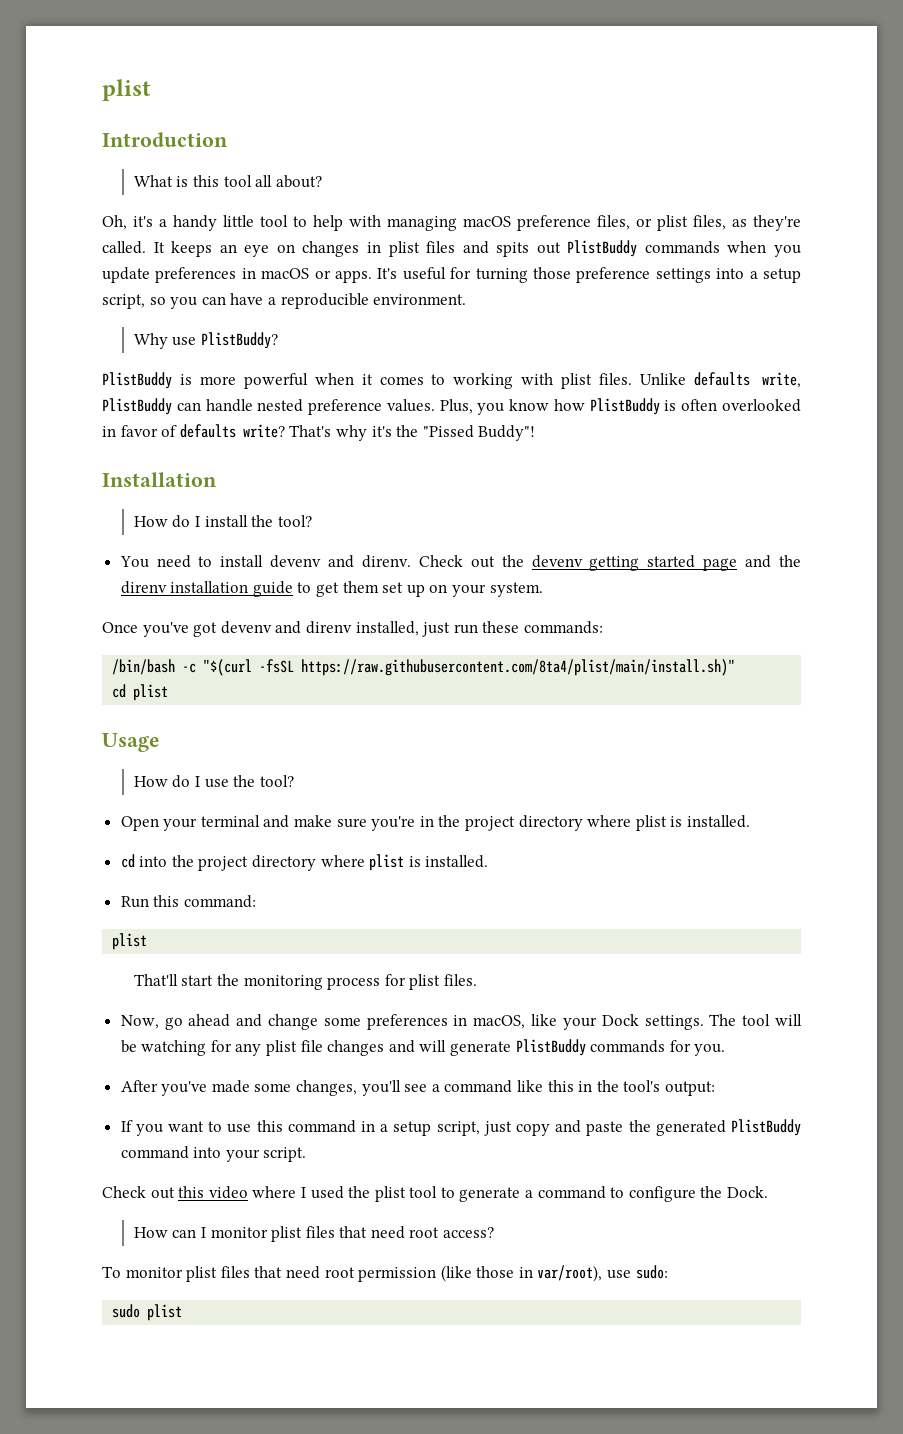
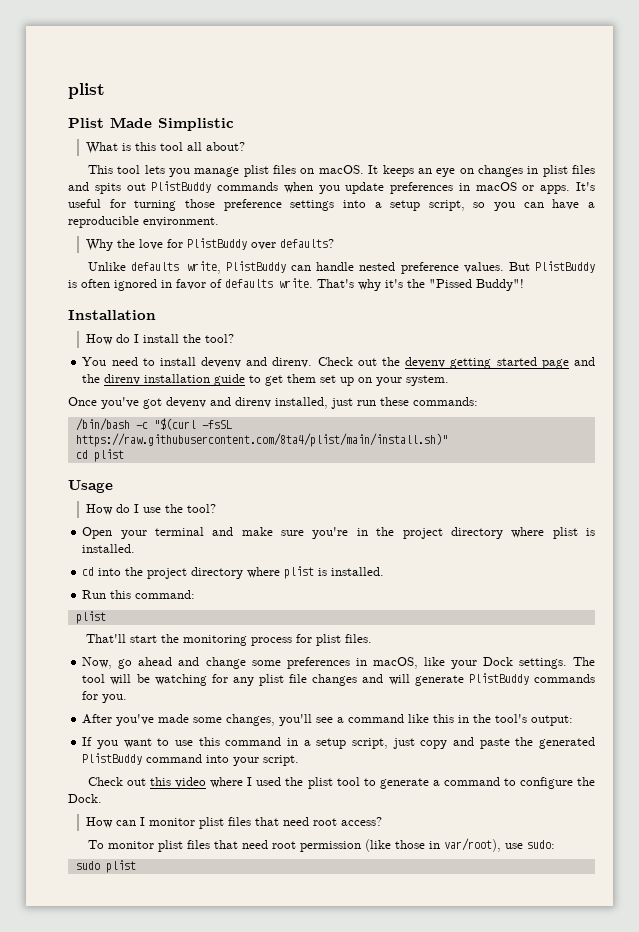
[102,79,151,101] [102,132,228,147] plist // Introduction -> [68,83,105,99] [68,117,234,131] plist // Plist Made Simplistic
[102,215,801,231] [102,241,146,254] Oh, it's a handy little tool to help with managing macOS preference files, or plist files, as they're called. -> [88,165,364,177] This tool lets you manage plist files on macOS.
[172,332,278,349] [102,372,633,389] use PlistBuddy? // PlistBuddy is more powerful when it comes to working with plist files. -> [116,238,334,250] the love for PlistBuddy over defaults? //
[439,399,585,415] Plus, you know how -> [508,262,530,271] But
[721,399,801,412] overlooked -> [114,279,157,291] ignored
[242,424,285,438] write? -> [279,278,313,288] write.

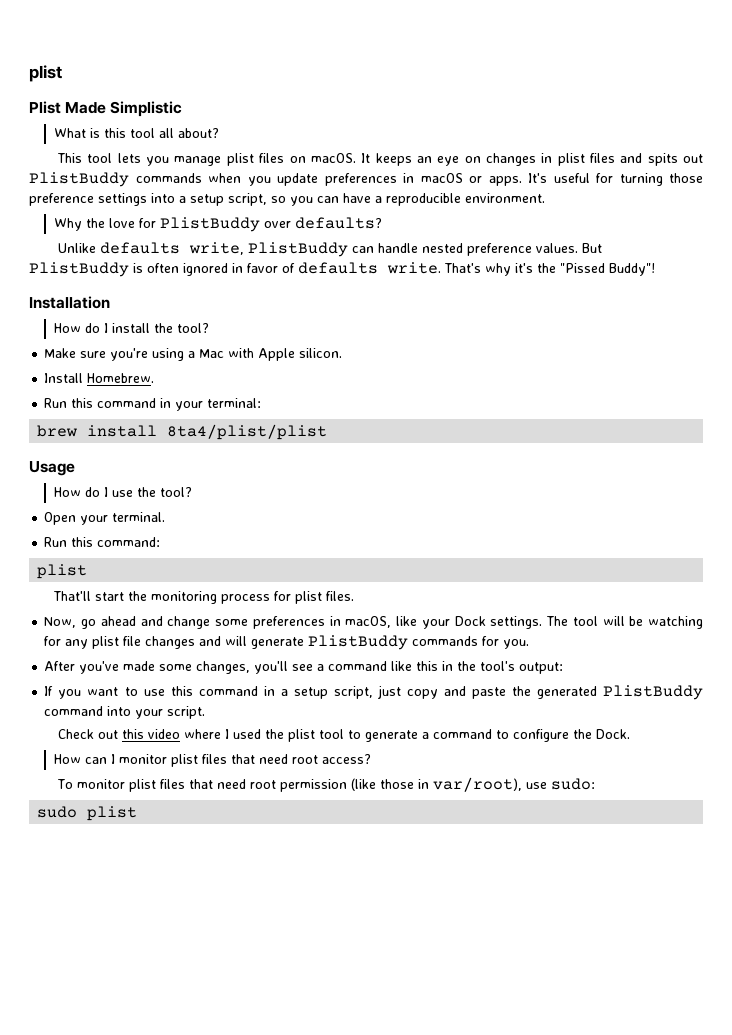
[82,357,595,369] [82,374,450,386] [68,397,478,409] [75,418,232,431] [75,433,448,447] [75,449,124,462] You need to install devenv and direnv. Check out the devenv getting started page and the direnv installation guide to get them set up on your system. // Once you've got devenv and direnv installed, just run these commands: // /bin/bash -c "$(curl -fsSL https://raw.githubusercontent.com/8ta4/plist/main/install.sh)" // cd plist -> [44,348,343,361] [44,373,155,383] [44,398,262,411] [37,424,328,440] Make sure you're using a Mac with Apple silicon. // Install Homebrew. // Run this command in your terminal: // brew install 8ta4/plist/plist
[155,527,596,539] [82,544,136,553] [82,566,385,579] terminal and make sure you're in the project directory where plist is installed. // cd into the project directory where plist is installed. -> [112,512,166,522] terminal.

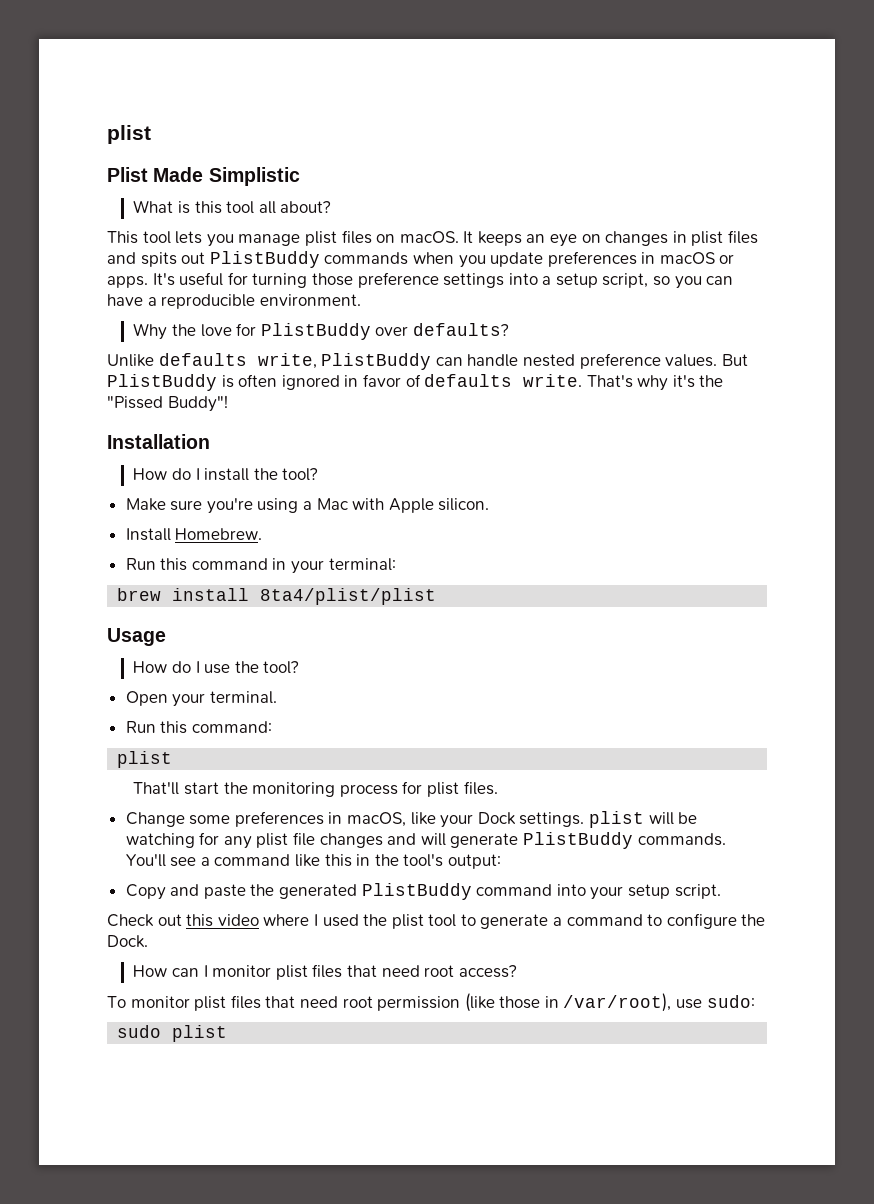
[44,616,211,629] Now, go ahead and change -> [125,812,185,827] Change
[546,616,598,626] The tool -> [589,811,645,828] plist
[412,636,530,649] [44,661,289,674] commands for you. // After you've made some changes, you'll -> [637,833,726,846] [125,854,166,867] commands. You'll
[44,685,438,699] If you want to use this command in a setup script, just copy -> [125,884,166,900] Copy
(164, 714) none -> [628,884,671,899] setup
[433,777,523,792] var/root), -> [563,993,672,1012] /var/root),

